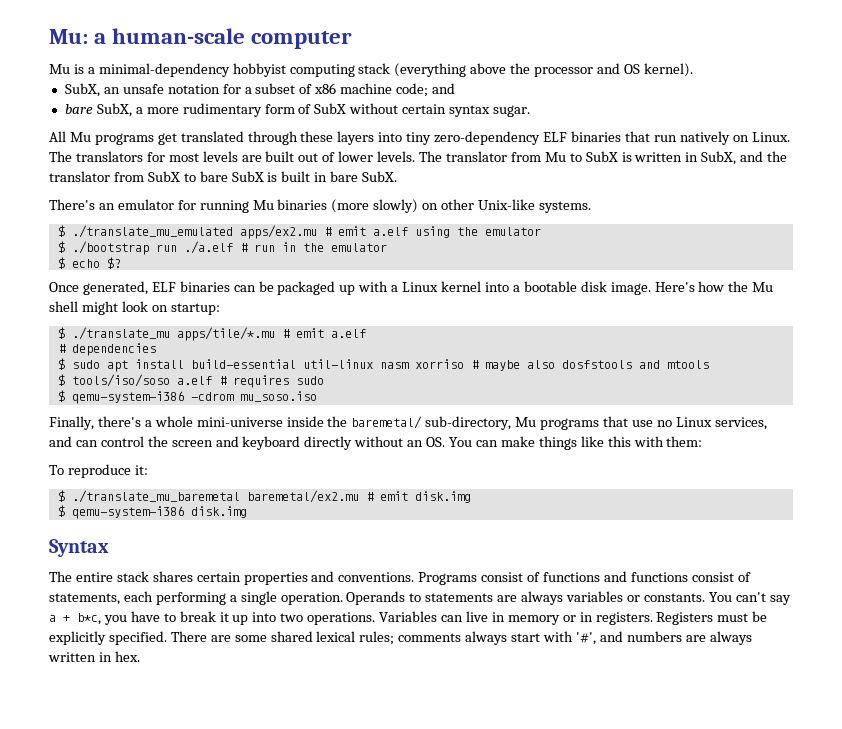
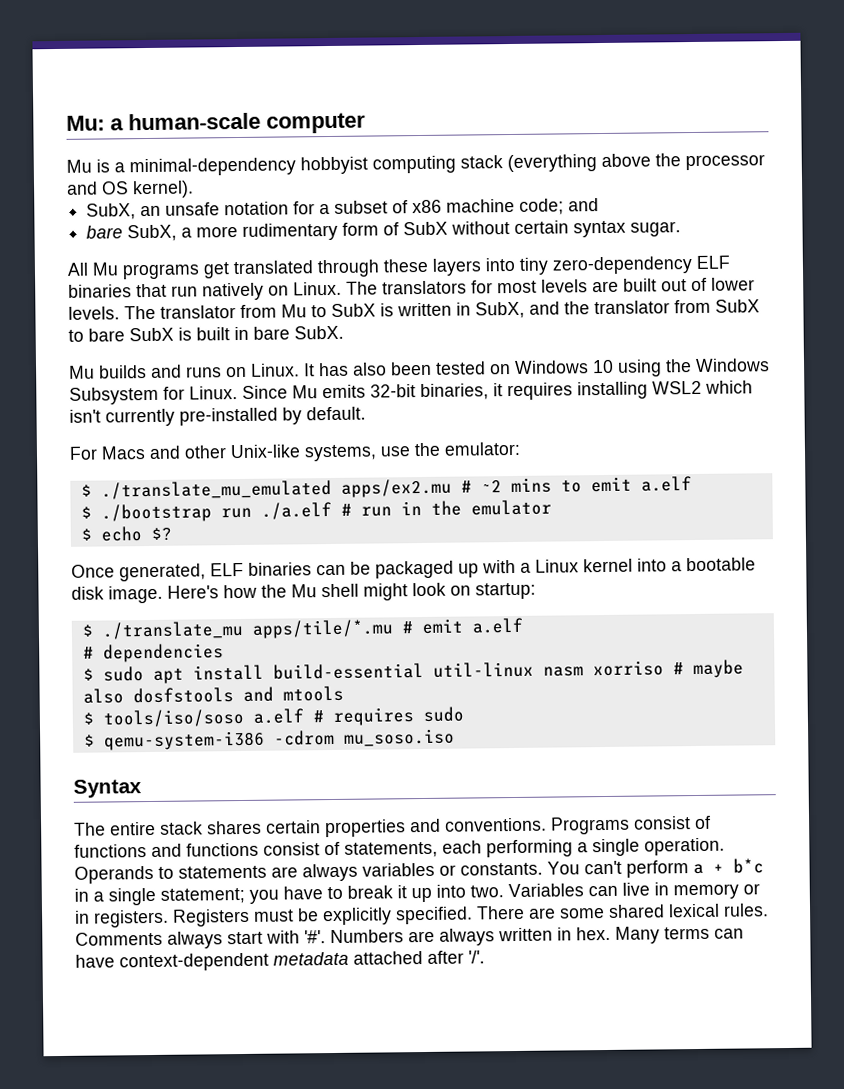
[49,199,591,213] There's an emulator for running Mu binaries (more slowly) on other Unix-like systems. -> [69,358,770,379] [69,380,753,405] [69,406,366,427] [69,441,521,462] Mu builds and runs on Linux. It has also been tested on Windows 10 using the Windows Subsystem for Linux. Since Mu emits 32-bit binaries, it requires installing WSL2 which isn't currently pre-installed by default. // For Macs and other Unix-like systems, use the emulator:
[337,226,541,238] emit a.elf using the emulator -> [480,476,692,494] ~2 mins to emit a.elf
[49,416,767,430] [49,436,703,450] [49,464,148,478] [57,490,471,503] [57,505,247,519] // Finally, there's a whole mini-universe inside the baremetal/ sub-directory, Mu programs that use no Linux services, and can control the screen and keyboard directly without an OS. You can make things like this with them: // To reproduce it: // $ ./translate_mu_baremetal baremetal/ex2.mu # emit disk.img // $ qemu-system-i386 disk.img -> (455, 737) none
[769,595,791,605] say -> [626,860,689,878] perform
[77,613,101,625] b*c, -> [733,858,764,874] [74,887,245,906] b*c in a single statement;
[280,612,376,625] two operations. -> [470,885,504,898] two.
[359,631,462,645] rules; comments -> [723,903,769,917] [75,931,163,946] rules. Comments
[575,631,682,645] '#', and numbers -> [304,929,404,944] '#'. Numbers
(140, 656) none -> [615,926,744,944] [75,950,485,972] Many terms can have context-dependent metadata attached after '/'.

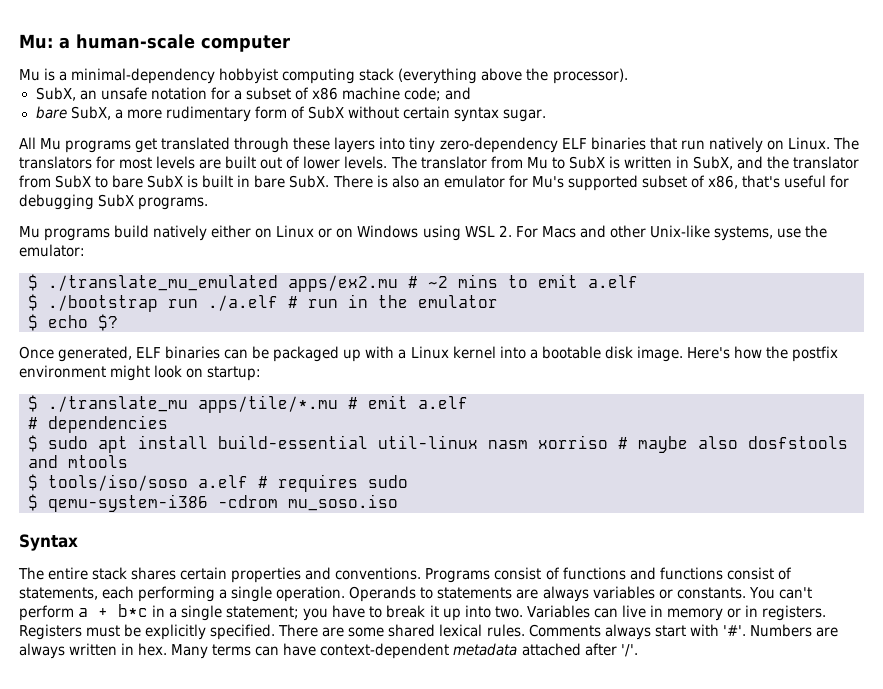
[685,154,765,171] [66,180,194,199] processor and OS kernel). -> [552,68,628,84] processor).
[69,358,770,379] [69,380,753,405] [69,406,366,427] // Mu builds and runs on Linux. It has also been tested on Windows 10 using the Windows Subsystem for Linux. Since Mu emits 32-bit binaries, it requires installing WSL2 which isn't currently pre-installed by default. // -> [332,175,850,191] [19,194,209,210] [19,225,512,241] There is also an emulator for Mu's supported subset of x86, that's useful for debugging SubX programs. // Mu programs build natively either on Linux or on Windows using WSL 2.
[291,583,359,598] Mu shell -> [791,346,838,362] [19,365,106,378] postfix environment

